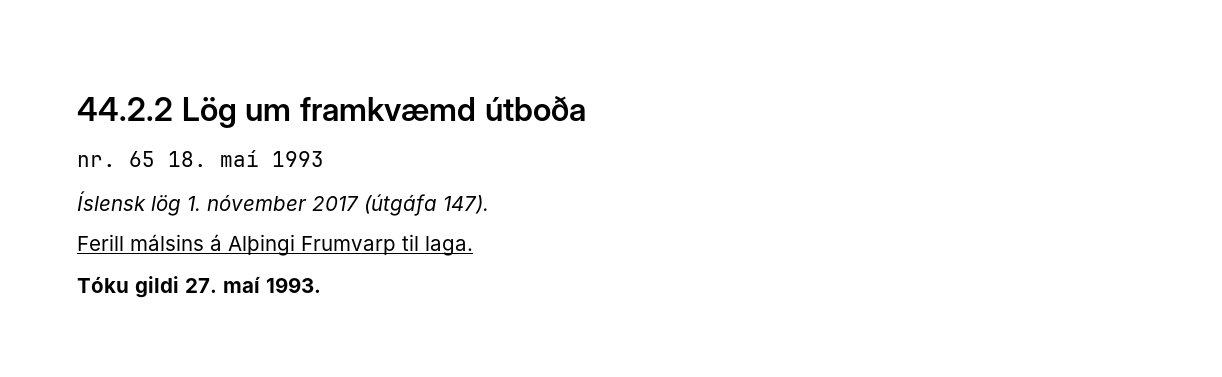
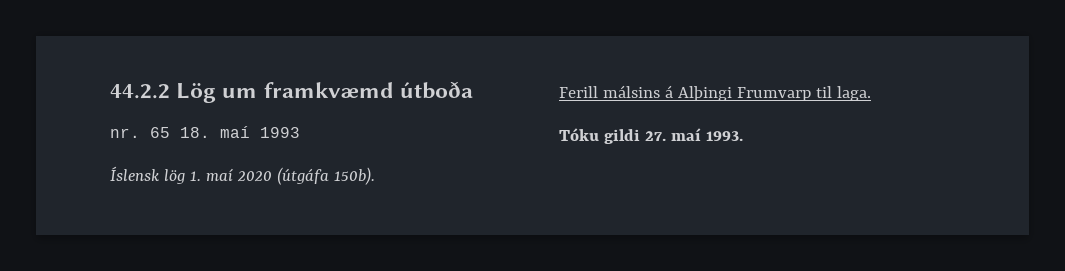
[207,194,489,216] nóvember 2017 (útgáfa 147). -> [205,167,375,185] maí 2020 (útgáfa 150b).

